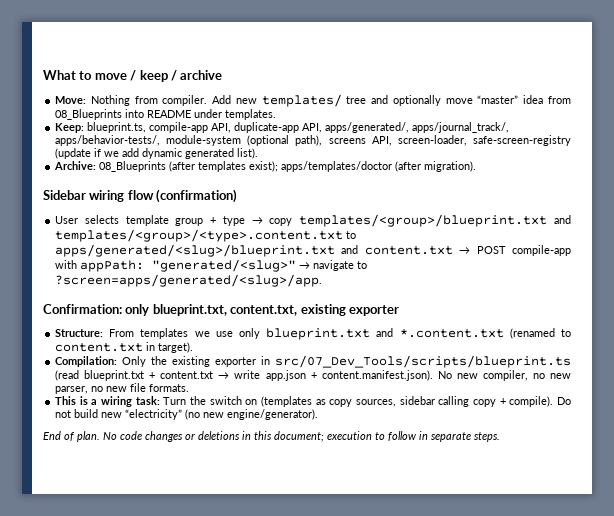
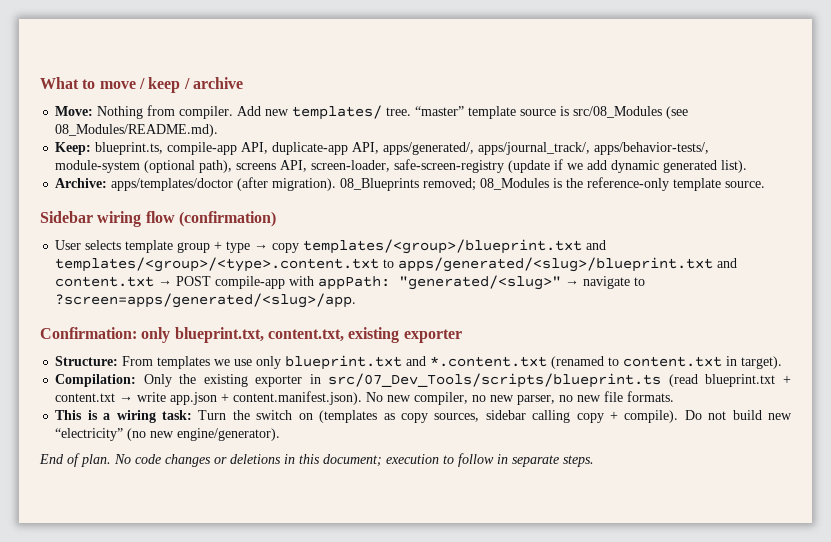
[346,95,571,106] [55,109,277,120] tree and optionally move “master” idea from 08_Blueprints into README under templates. -> [386,106,689,119] [55,124,219,137] tree. “master” template source is src/08_Modules (see 08_Modules/README.md).
[99,161,279,172] 08_Blueprints (after templates exist); -> (108, 183) none
(477, 166) none -> [340,177,766,191] 08_Blueprints removed; 08_Modules is the reference-only template source.

